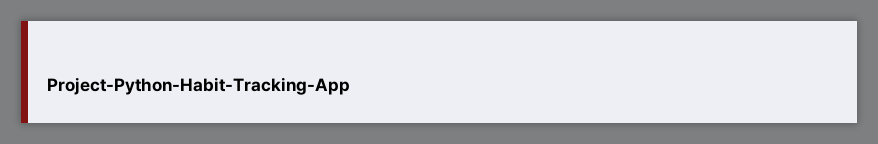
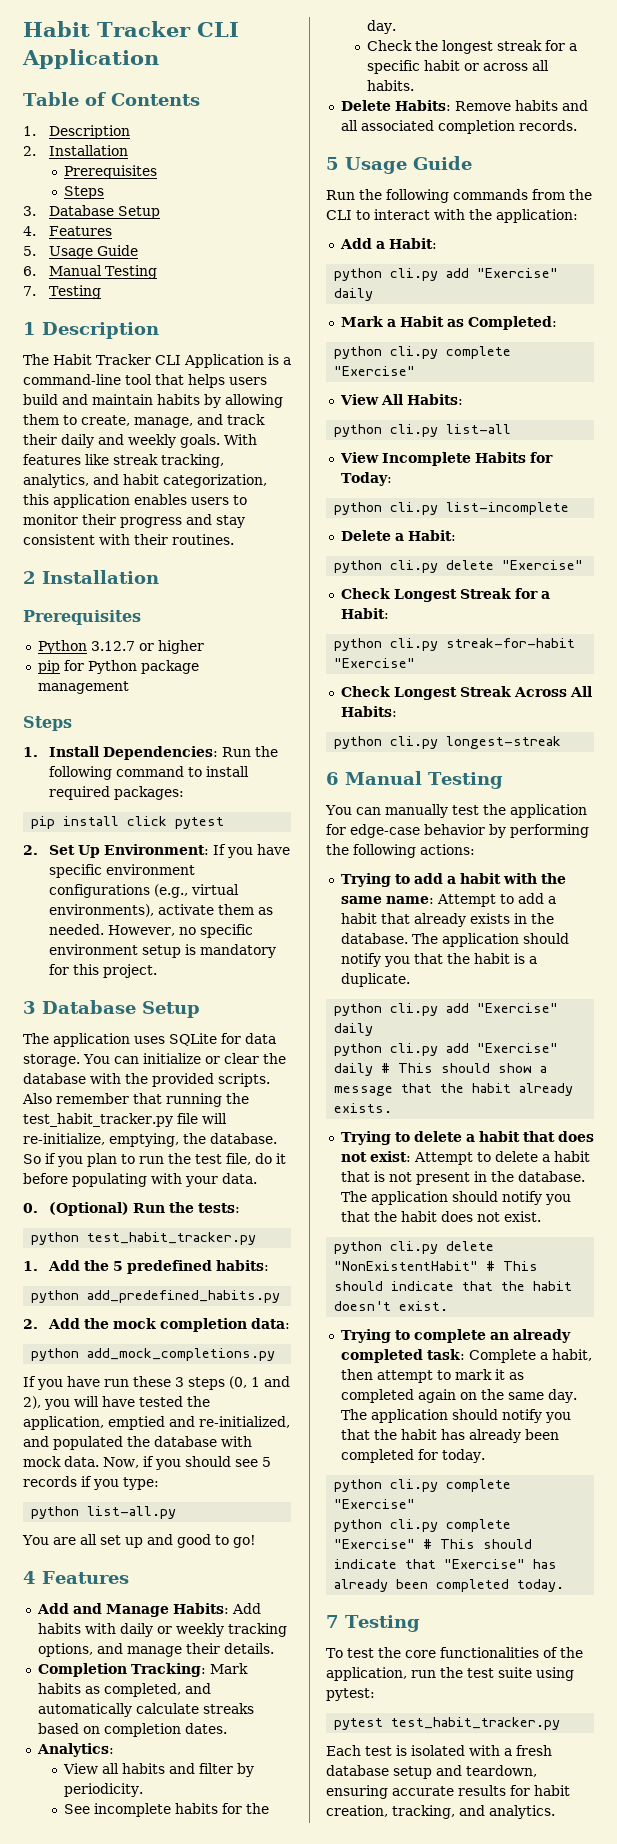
[47,77,350,95] Project-Python-Habit-Tracking-App -> [23,21,239,37] [22,49,159,69] [23,92,200,106] [23,125,131,139] [23,145,129,156] [64,165,158,179] [64,186,105,199] [23,205,161,219] [23,226,113,236] [23,245,139,259] [23,265,158,279] [23,285,102,299] [23,322,159,339] [23,354,291,368] [23,374,267,388] [23,394,283,408] [23,414,265,428] [23,434,257,448] [23,454,224,468] [23,474,267,488] [23,494,247,508] [23,514,245,528] [23,534,234,545] [23,570,159,584] [23,610,141,625] [37,640,204,654] [37,660,199,674] [37,681,129,694] [23,716,72,731] [23,746,279,760] [49,766,250,780] [49,786,185,800] [31,816,225,829] [23,844,291,858] [49,864,196,878] [49,884,240,898] [49,904,274,917] [49,924,254,938] [49,944,277,958] [49,964,158,978] [23,1000,200,1018] [23,1033,276,1047] [23,1053,286,1067] [23,1073,270,1087] [22,1093,249,1107] [23,1113,227,1127] [23,1133,277,1147] [23,1153,286,1167] [23,1173,257,1187] [23,1202,241,1216] [31,1232,257,1245] [23,1260,270,1274] [31,1290,281,1303] [23,1318,291,1332] [31,1348,276,1361] [23,1376,290,1390] [23,1396,210,1410] [23,1416,290,1430] [23,1436,252,1450] [23,1456,271,1470] [23,1476,159,1490] [31,1506,177,1519] [22,1534,256,1548] [23,1571,129,1584] [36,1603,261,1617] [37,1623,287,1637] [37,1643,274,1657] [37,1663,248,1677] [37,1683,211,1697] [37,1703,254,1717] [37,1723,227,1737] [36,1743,114,1757] [63,1763,255,1777] [64,1783,144,1797] [64,1803,270,1817] [367,20,397,34] [367,40,578,54] [367,60,550,74] [367,80,415,91] [340,100,588,111] [340,120,577,134] [326,156,472,174] [326,189,592,203] [326,209,578,223] [339,238,437,249] [334,268,559,281] [334,288,374,301] [340,316,557,330] [334,346,512,359] [334,366,416,376] [339,394,463,405] [334,424,512,437] [339,452,553,466] [340,472,392,486] [334,502,570,515] [340,530,456,541] [334,560,584,573] [340,588,550,602] [340,608,389,619] [334,638,576,651] [334,658,416,668] [340,686,592,700] [340,706,397,717] [334,736,562,749] [326,771,503,789] [325,804,587,818] [326,824,589,838] [326,844,475,858] [340,873,566,887] [340,893,556,907] [340,913,554,927] [340,933,569,947] [340,953,537,967] [340,973,410,987] [334,1003,559,1016] [334,1023,374,1036] [334,1043,559,1056] [334,1063,548,1076] [334,1083,574,1096] [334,1103,393,1113] [340,1131,594,1145] [340,1151,590,1165] [340,1171,585,1185] [340,1191,571,1205] [340,1211,541,1222] [334,1241,495,1254] [334,1261,539,1271] [334,1281,573,1291] [334,1301,449,1311] [340,1329,571,1343] [340,1349,592,1363] [340,1369,524,1383] [340,1389,577,1403] [340,1409,571,1423] [340,1429,559,1443] [340,1449,485,1463] [334,1479,512,1492] [334,1499,416,1509] [334,1519,512,1532] [334,1539,533,1549] [334,1559,558,1569] [334,1579,565,1592] [326,1615,420,1632] [326,1647,583,1658] [326,1667,574,1681] [326,1688,375,1701] [334,1717,561,1730] [326,1745,552,1756] [326,1765,537,1779] [326,1785,570,1799] [326,1805,555,1819] Habit Tracker CLI Application // Table of Contents // 1. Description // 2. Installation // Prerequisites // Steps // 3. Database Setup // 4. Features // 5. Usage Guide // 6. Manual Testing // 7. Testing // 1 Description // The Habit Tracker CLI Application is a command-line tool that helps users build and maintain habits by allowing them to create, manage, and track their daily and weekly goals. With features like streak tracking, analytics, and habit categorization, this application enables users to monitor their progress and stay consistent with their routines. // 2 Installation // Prerequisites // Python 3.12.7 or higher // pip for Python package management // Steps // 1. Install Dependencies: Run the following command to install required packages: // pip install click pytest // 2. Set Up Environment: If you have specific environment configurations (e.g., virtual environments), activate them as needed. However, no specific environment setup is mandatory for this project. // 3 Database Setup // The application uses SQLite for data storage. You can initialize or clear the database with the provided scripts. Also remember that running the test_habit_tracker.py file will re-initialize, emptying, the database. So if you plan to run the test file, do it before populating with your data. // 0. (Optional) Run the tests: // python test_habit_tracker.py // 1. Add the 5 predefined habits: // python add_predefined_habits.py // 2. Add the mock completion data: // python add_mock_completions.py // If you have run these 3 steps (0, 1 and 2), you will have tested the application, emptied and re-initialized, and populated the database with mock data. Now, if you should see 5 records if you type: // python list-all.py // You are all set up and good to go! // 4 Features // Add and Manage Habits: Add habits with daily or weekly tracking options, and manage their details. // Completion Tracking: Mark habits as completed, and automatically calculate streaks based on completion dates. // Analytics: // View all habits and filter by periodicity. // See incomplete habits for the day. // Check the longest streak for a specific habit or across all habits. // Delete Habits: Remove habits and all associated completion records. // 5 Usage Guide // Run the following commands from the CLI to interact with the application: // Add a Habit: // python cli.py add "Exercise" daily // Mark a Habit as Completed: // python cli.py complete "Exercise" // View All Habits: // python cli.py list-all // View Incomplete Habits for Today: // python cli.py list-incomplete // Delete a Habit: // python cli.py delete "Exercise" // Check Longest Streak for a Habit: // python cli.py streak-for-habit "Exercise" // Check Longest Streak Across All Habits: // python cli.py longest-streak // 6 Manual Testing // You can manually test the application for edge-case behavior by performing the following actions: // Trying to add a habit with the same name: Attempt to add a habit that already exists in the database. The application should notify you that the habit is a duplicate. // python cli.py add "Exercise" daily // python cli.py add "Exercise" daily # This should show a message that the habit already exists. // Trying to delete a habit that does not exist: Attempt to delete a habit that is not present in the database. The application should notify you that the habit does not exist. // python cli.py delete "NonExistentHabit" # This should indicate that the habit doesn't exist. // Trying to complete an already completed task: Complete a habit, then attempt to mark it as completed again on the same day. The application should notify you that the habit has already been completed for today. // python cli.py complete "Exercise" // python cli.py complete "Exercise" # This should indicate that "Exercise" has already been completed today. // 7 Testing // To test the core functionalities of the application, run the test suite using pytest: // pytest test_habit_tracker.py // Each test is isolated with a fresh database setup and teardown, ensuring accurate results for habit creation, tracking, and analytics.

